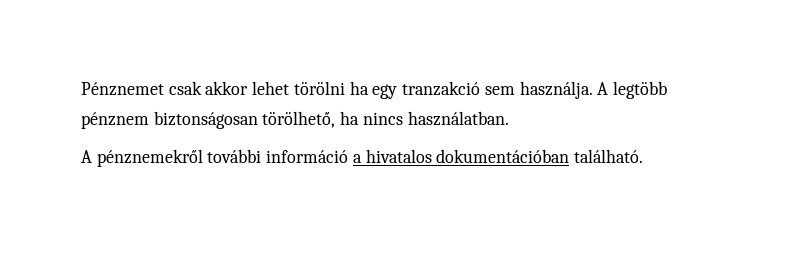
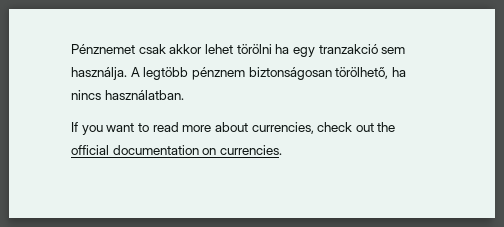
[81,149,644,167] A pénznemekről további információ a hivatalos dokumentációban található. -> [71,122,396,135] [71,145,282,155] If you want to read more about currencies, check out the official documentation on currencies.

